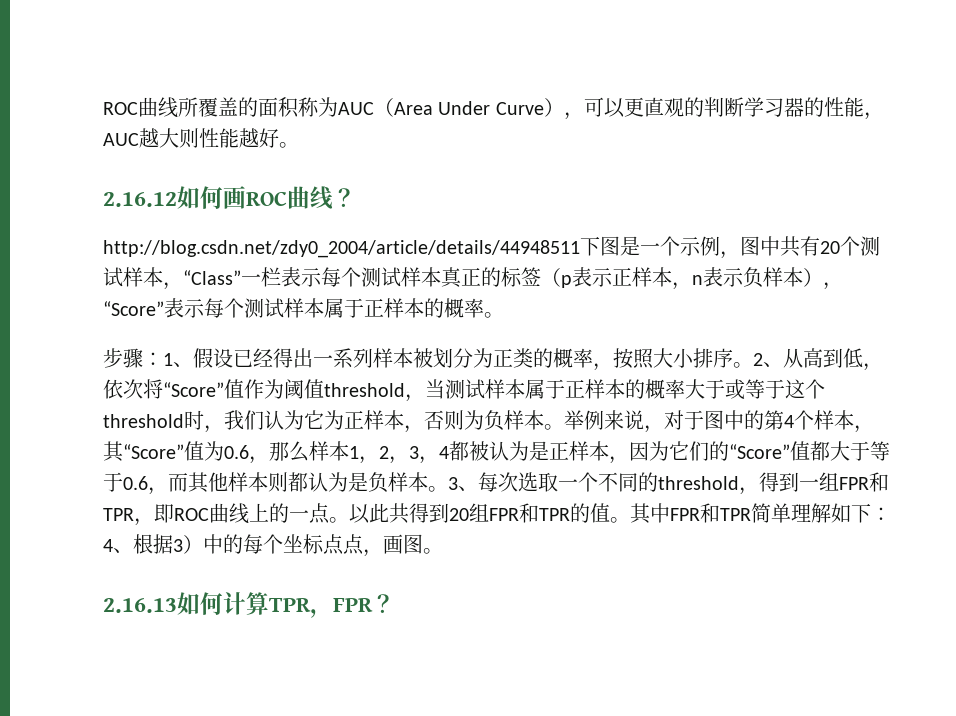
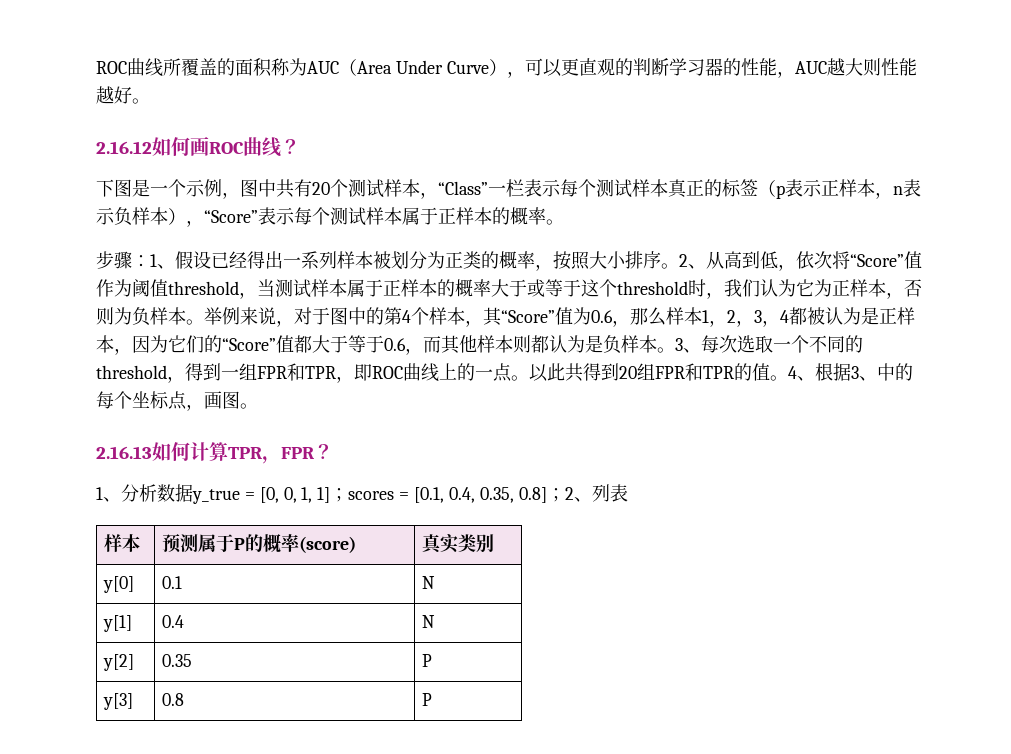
[103,240,580,258] http://blog.csdn.net/zdy0_2004/article/details/44948511 -> (300, 146) none
[630,503,891,524] 其中FPR和TPR简单理解如下： -> (788, 378) none
[183,535,203,554] ） -> [859,376,877,381] 、
[343,534,364,555] 点 -> (187, 400) none
(395, 603) none -> [96,484,628,504] [103,534,140,552] [161,534,356,553] [421,534,494,554] [102,576,134,593] [161,576,182,589] [421,576,435,589] [102,615,132,632] [161,615,184,628] [421,615,435,628] [102,654,134,671] [161,654,192,667] [421,654,432,667] [102,693,133,710] [161,693,184,706] [421,693,432,706] // 1、分析数据y_true = [0, 0, 1, 1]；scores = [0.1, 0.4, 0.35, 0.8]；2、列表 // 样本 | 预测属于P的概率(score) | 真实类别 // y[0] | 0.1 | N // y[1] | 0.4 | N // y[2] | 0.35 | P // y[3] | 0.8 | P

